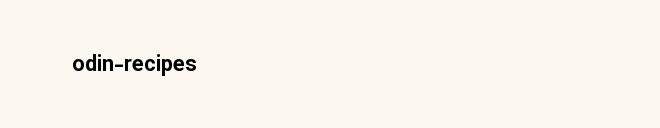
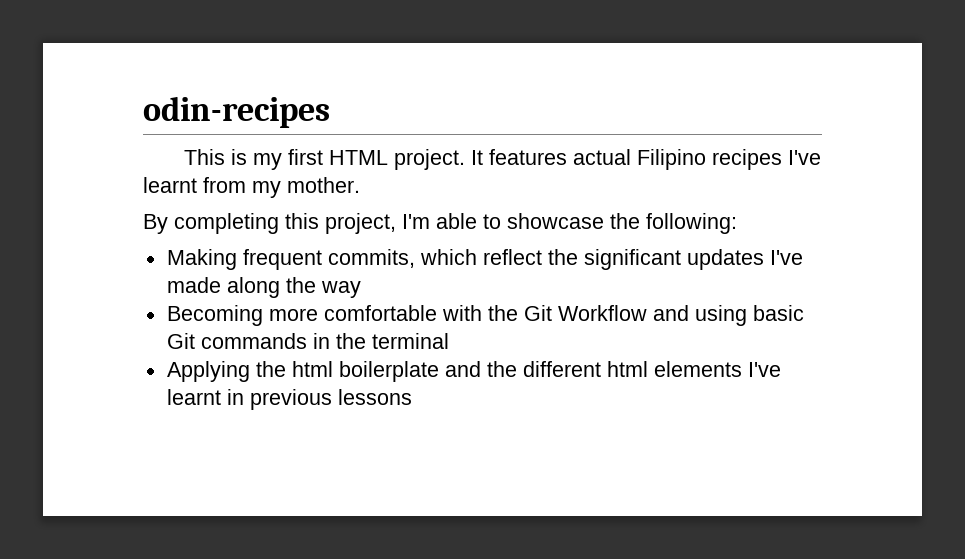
(197, 65) none -> [184,149,822,170] [143,177,360,198] [143,213,737,234] [166,249,803,270] [166,277,361,298] [166,305,804,326] [166,333,449,349] [166,361,781,382] [166,389,412,410] // This is my first HTML project. It features actual Filipino recipes I've learnt from my mother. // By completing this project, I'm able to showcase the following: // Making frequent commits, which reflect the significant updates I've made along the way // Becoming more comfortable with the Git Workflow and using basic Git commands in the terminal // Applying the html boilerplate and the different html elements I've learnt in previous lessons

